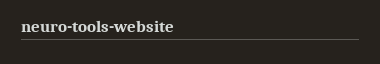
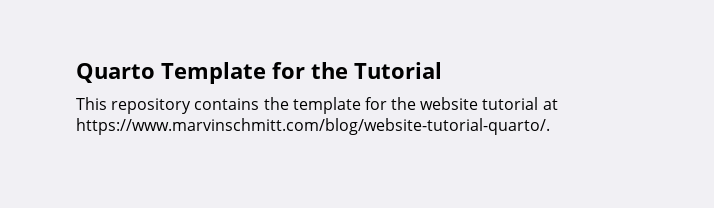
[21,20,174,32] neuro-tools-website -> [76,62,442,84] [76,97,558,114] [76,118,550,135] Quarto Template for the Tutorial // This repository contains the template for the website tutorial at https://www.marvinschmitt.com/blog/website-tutorial-quarto/.

